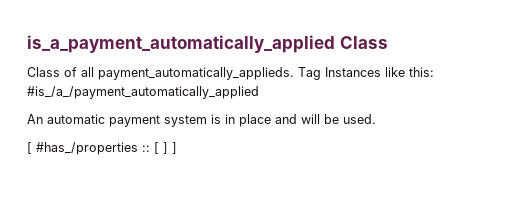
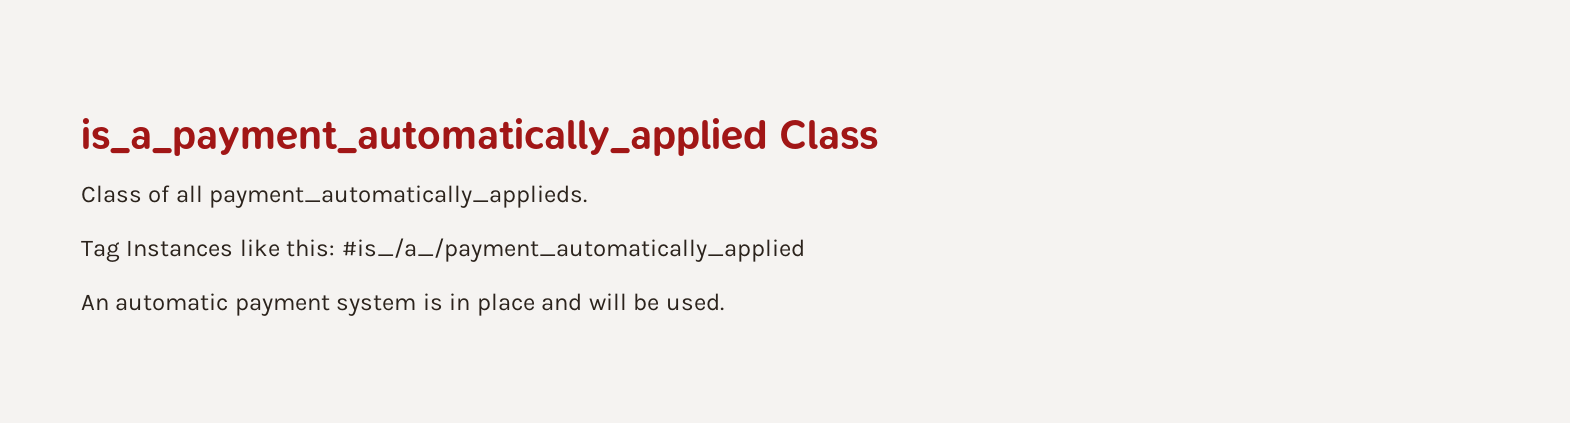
(294, 73) none -> (588, 196) //
[27,142,177,155] // [ #has_/properties :: [ ] ] -> (724, 302) none

